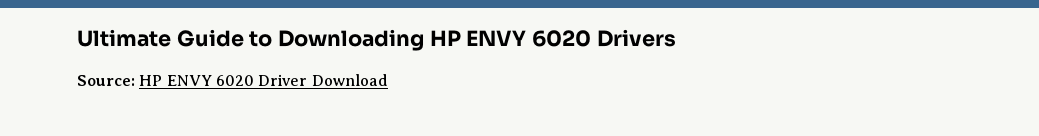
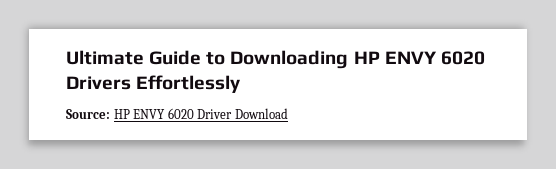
(676, 38) none -> [136,75,241,93] Effortlessly

